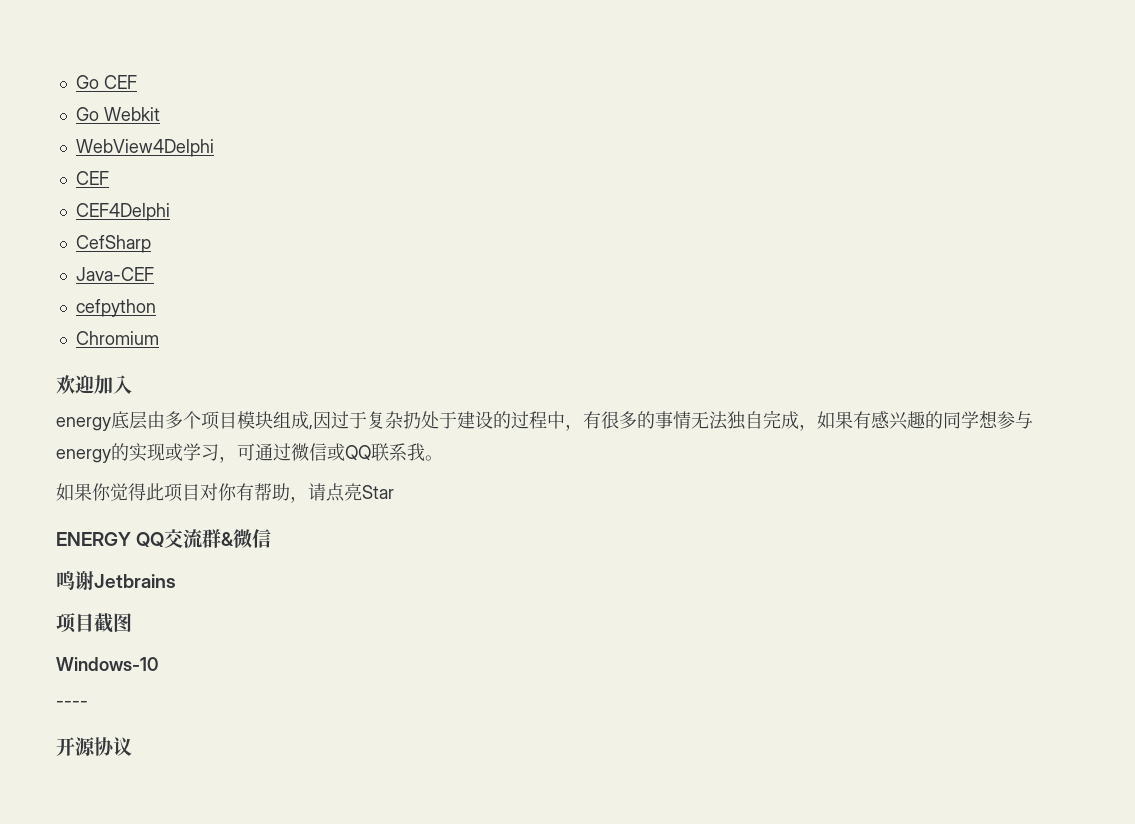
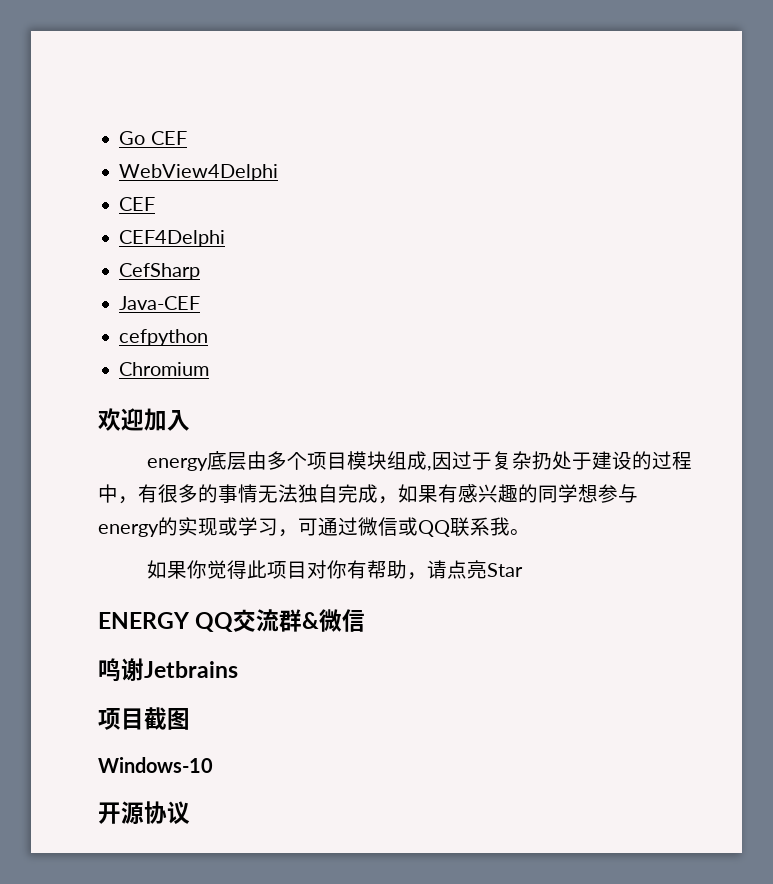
[75,107,160,121] // Go Webkit -> (187, 138) none
[56,701,88,707] // ---- -> (213, 765) none

